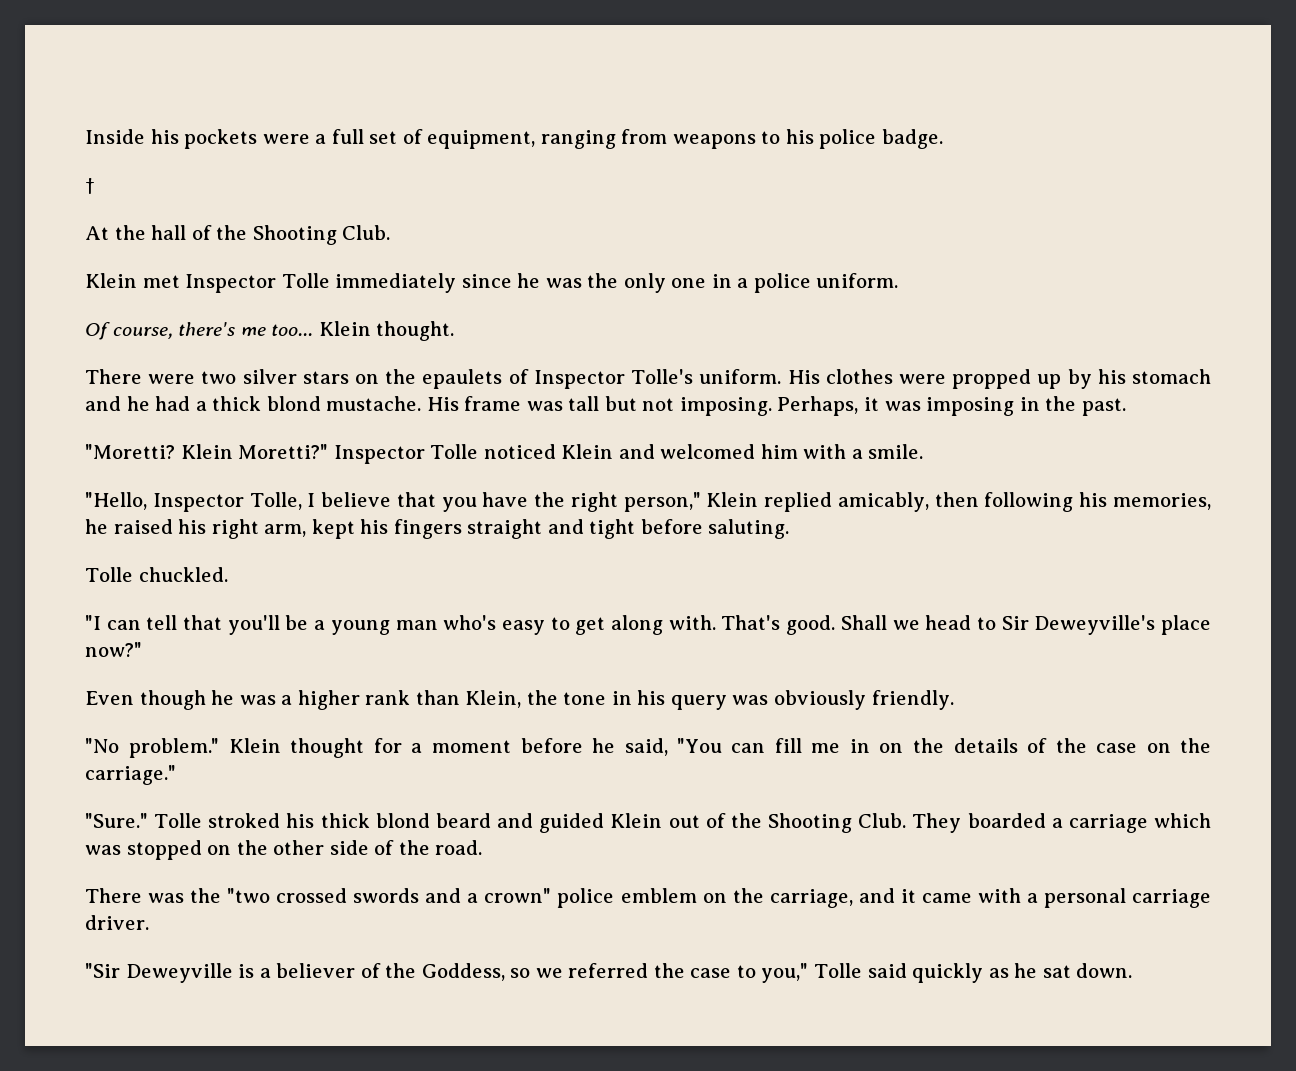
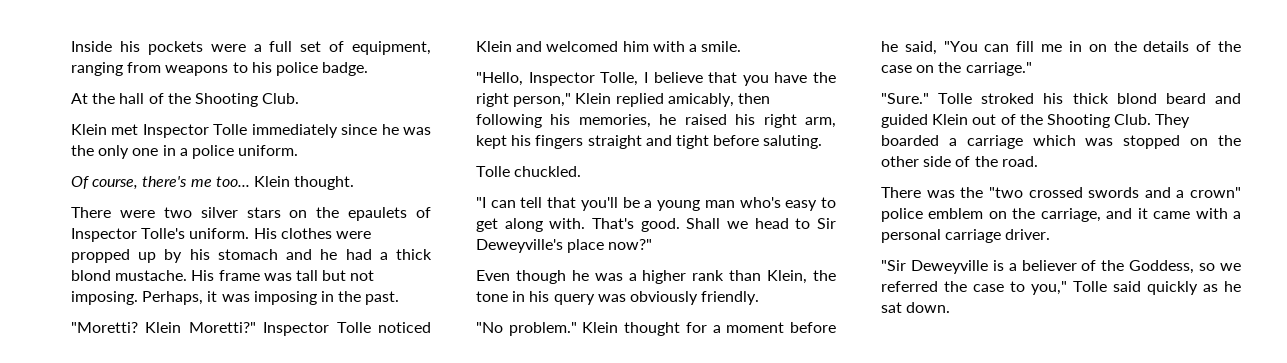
[85,178,95,195] // † -> (369, 69) none

